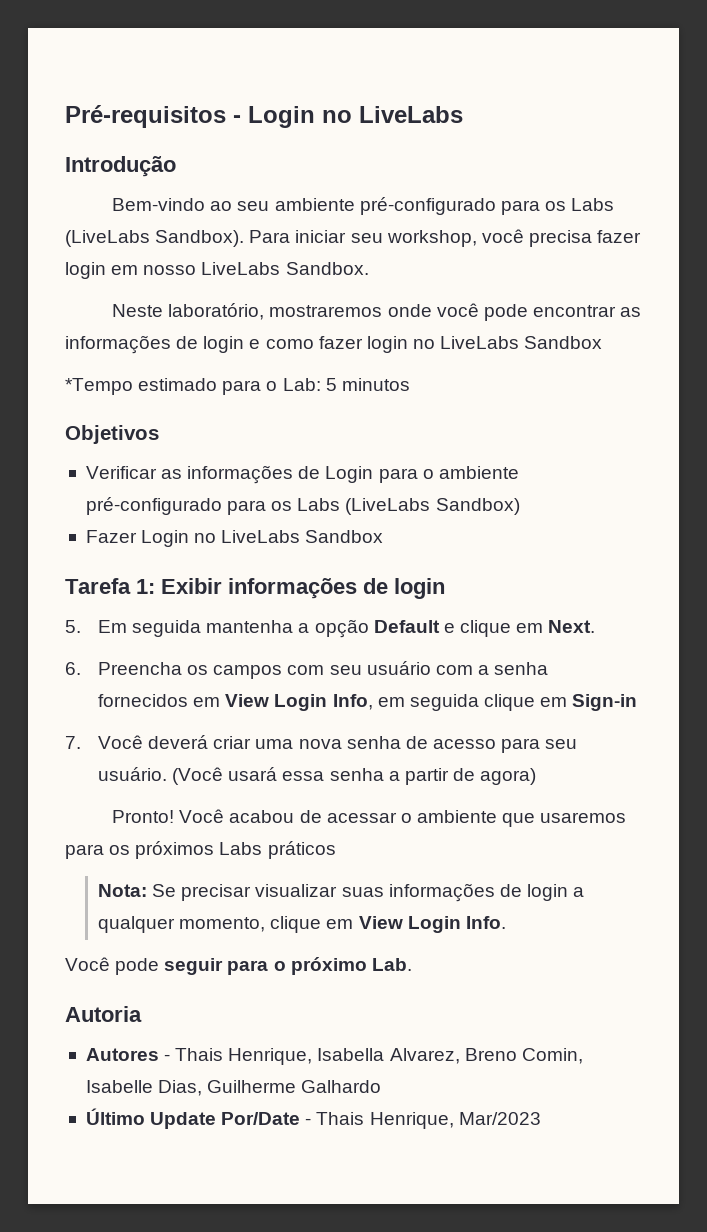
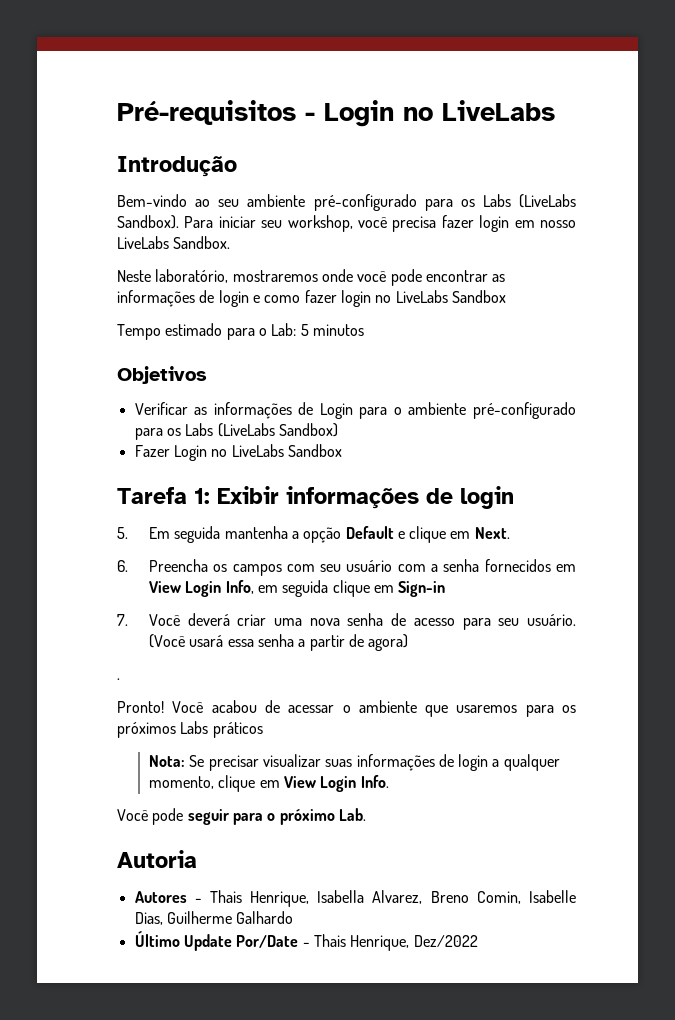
[65,378,133,395] *Tempo -> [117,324,161,340] Tempo
(537, 776) none -> [117,678,120,680] // .
[458,1112,541,1125] Mar/2023 -> [413,935,478,947] Dez/2022

